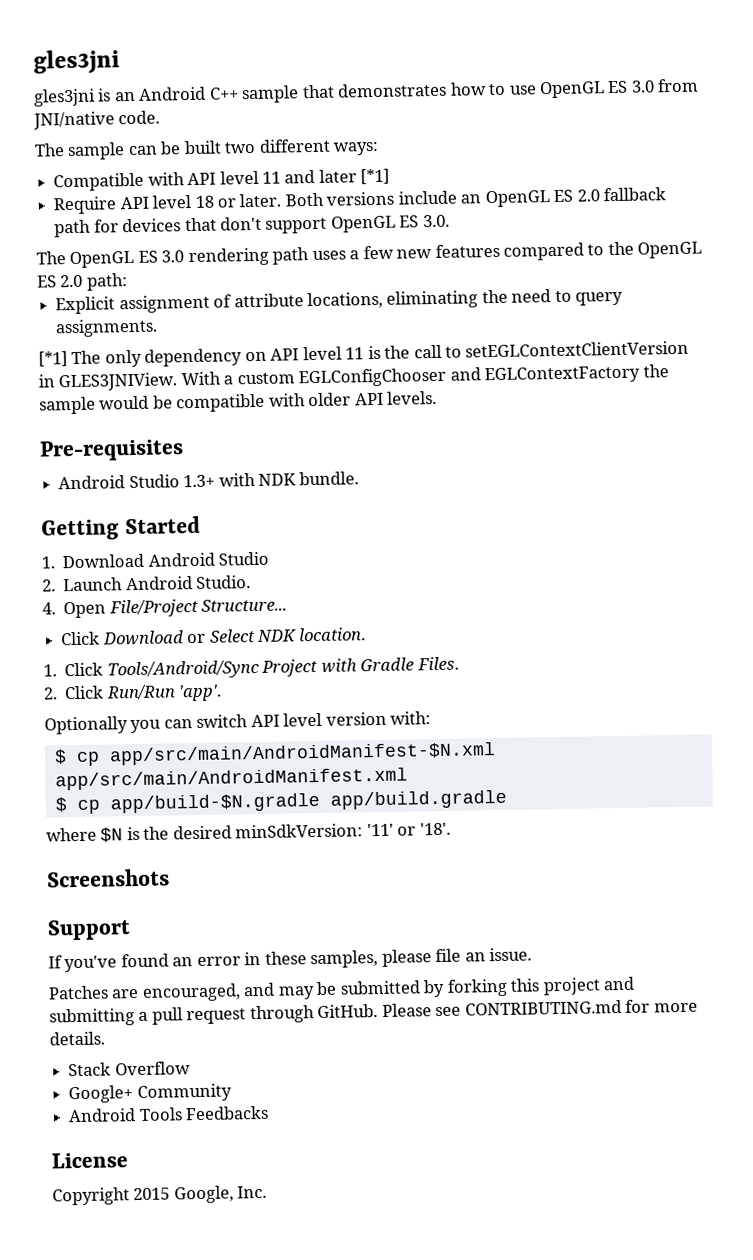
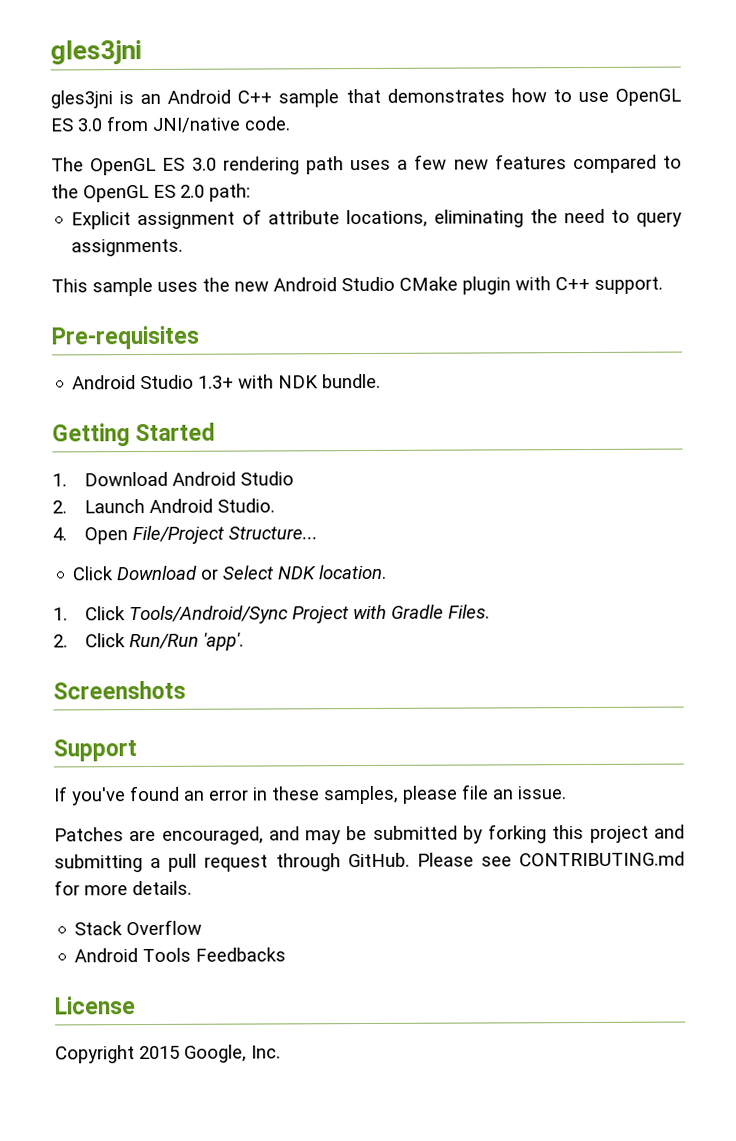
[34,138,380,161] [53,168,391,192] [53,187,667,215] [54,214,450,238] // The sample can be built two different ways: // Compatible with API level 11 and later [*1] // Require API level 18 or later. Both versions include an OpenGL ES 2.0 fallback path for devices that don't support OpenGL ES 3.0. -> (291, 123) none
[38,340,690,368] [38,364,669,392] [39,390,438,415] [*1] The only dependency on API level 11 is the call to setEGLContextClientVersion in GLES3JNIView. With a custom EGLConfigChooser and EGLContextFactory the sample would be compatible with older API levels. -> [51,276,663,297] This sample uses the new Android Studio CMake plugin with C++ support.
[44,711,432,735] [53,742,496,766] [54,767,408,791] [54,789,507,814] [46,822,451,843] // Optionally you can switch API level version with: // $ cp app/src/main/AndroidManifest-$N.xml app/src/main/AndroidManifest.xml // $ cp app/build-$N.gradle app/build.gradle // where $N is the desired minSdkVersion: '11' or '18'. -> (245, 641) none
[68,1083,232,1104] // Google+ Community -> (203, 927) none

